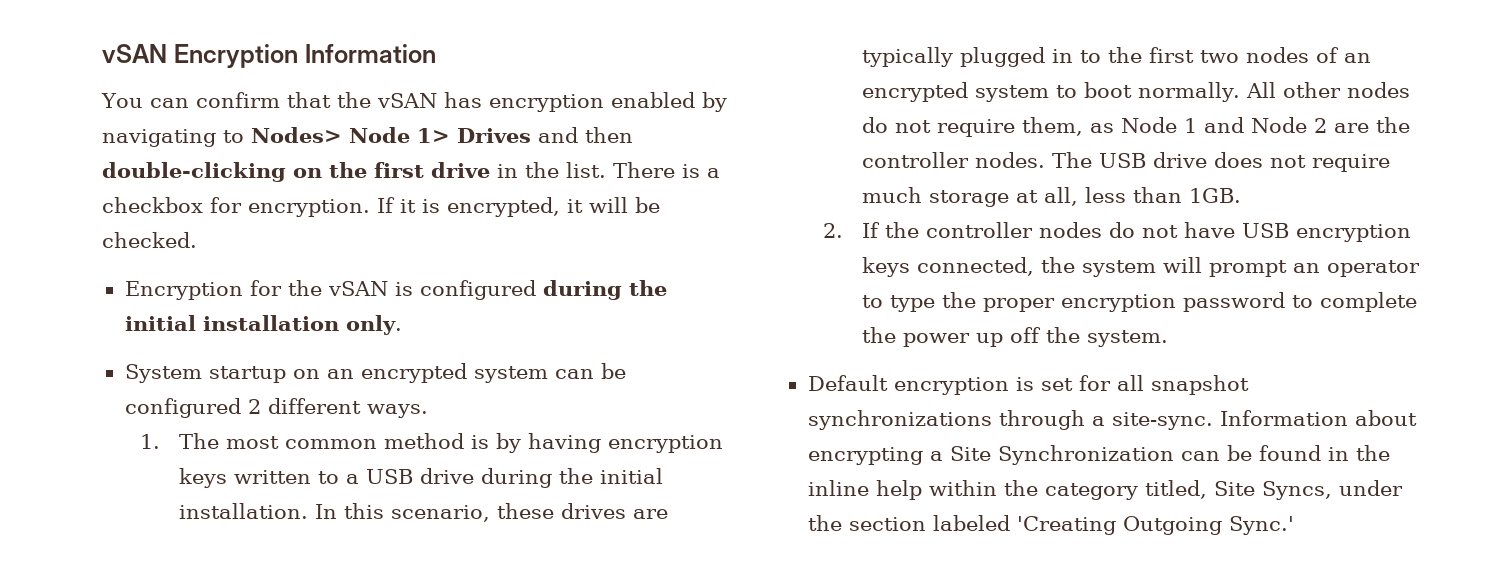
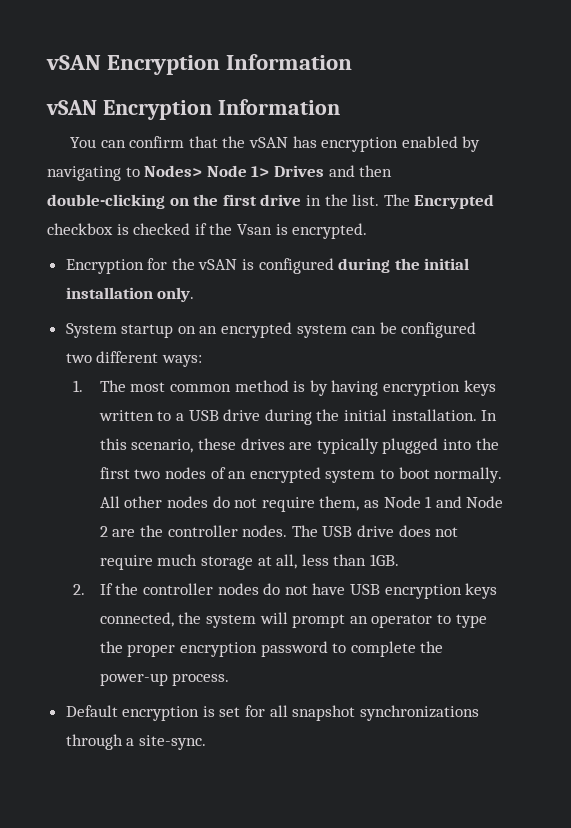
[102,44,436,68] vSAN Encryption Information -> [46,54,353,75] [46,99,340,120] vSAN Encryption Information // vSAN Encryption Information
[613,162,720,178] [102,197,660,217] [102,232,197,248] There is a checkbox for encryption. If it is encrypted, it will be checked. -> [383,194,495,209] [47,223,368,239] The Encrypted checkbox is checked if the Vsan is encrypted.
[247,398,428,418] 2 different ways. -> [65,351,202,367] two different ways:
[1051,49,1101,63] in to -> [442,439,471,450] into
[902,327,1168,347] power up off the system. -> [99,673,230,686] power-up process.
[1219,410,1417,426] [807,445,1390,465] [807,480,1403,500] [807,515,1294,535] Information about encrypting a Site Synchronization can be found in the inline help within the category titled, Site Syncs, under the section labeled 'Creating Outgoing Sync.' -> (206, 742) none

